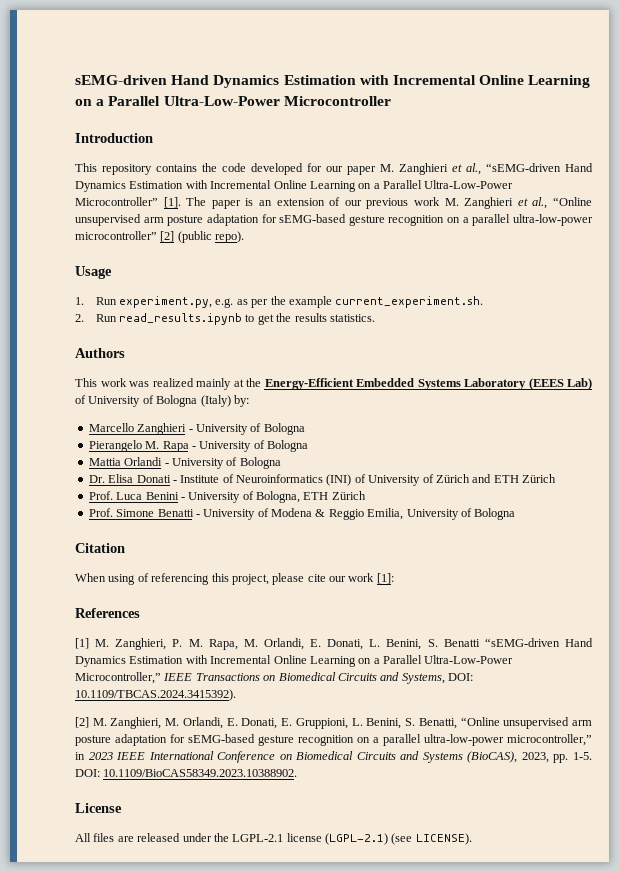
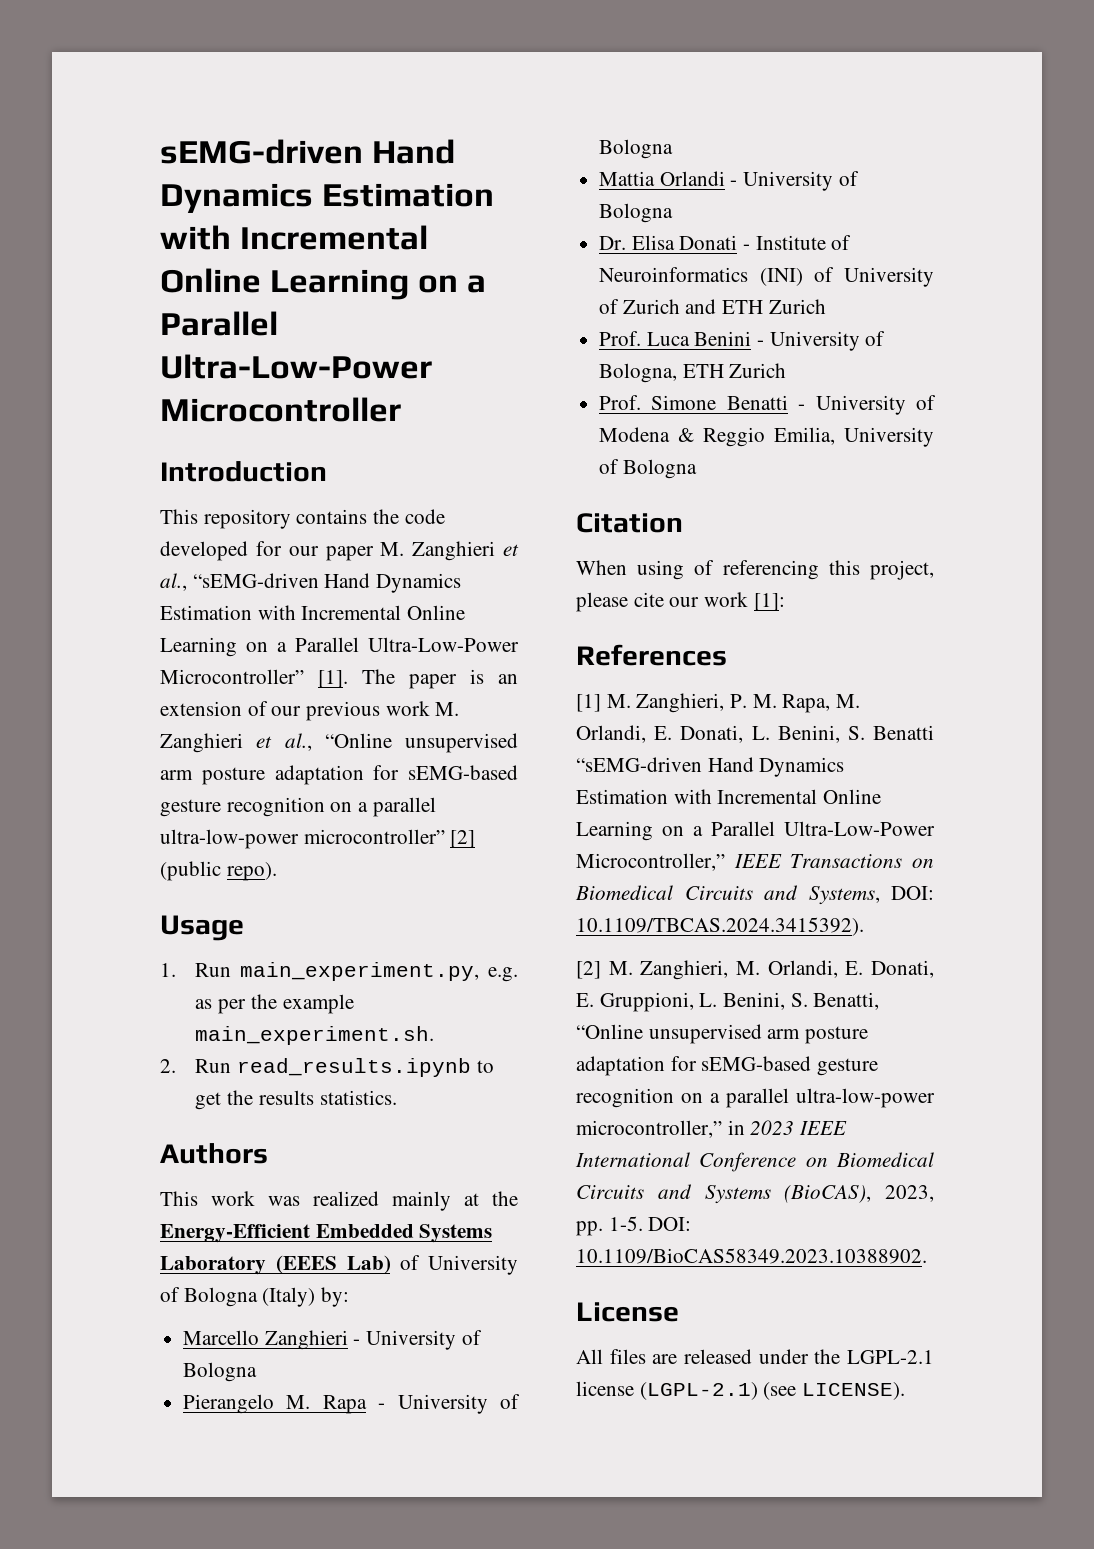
[119,296,213,308] experiment.py, -> [240,962,480,981] main_experiment.py,
[335,296,484,308] current_experiment.sh. -> [195,1026,435,1045] main_experiment.sh.
[435,474,470,483] Zürich -> [622,299,680,314] Zurich
[522,474,556,483] Zürich -> [768,299,826,314] Zurich
[331,491,366,500] Zürich -> [729,363,787,378] Zurich

